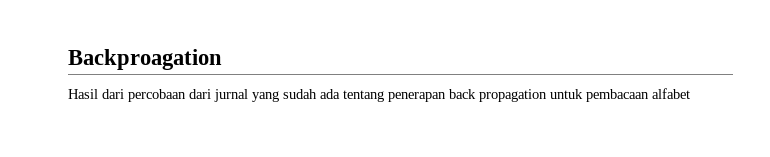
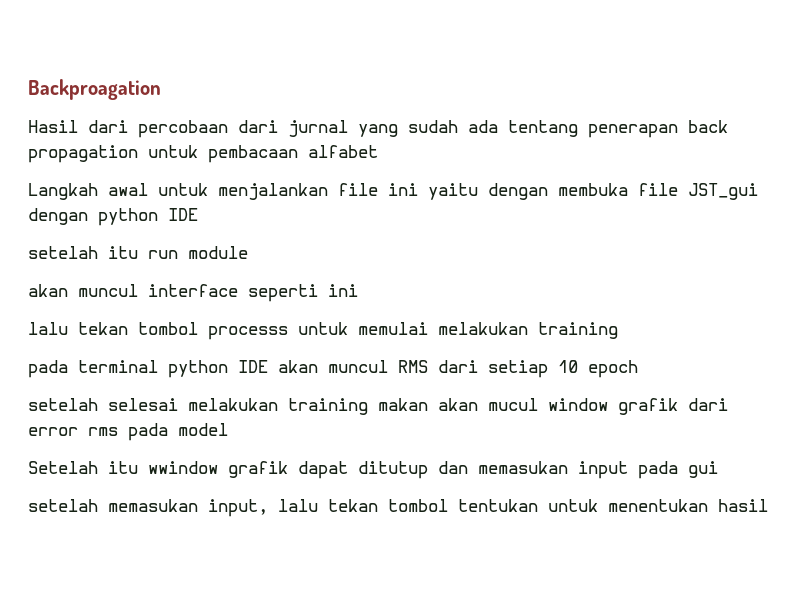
(690, 93) none -> [28,183,758,200] [28,208,198,226] [28,246,248,259] [28,284,358,302] [28,322,618,340] [28,360,638,378] [28,398,728,415] [28,423,228,441] [28,461,718,479] [28,499,768,517] // Langkah awal untuk menjalankan file ini yaitu dengan membuka file JST_gui dengan python IDE // setelah itu run module // akan muncul interface seperti ini // lalu tekan tombol processs untuk memulai melakukan training // pada terminal python IDE akan muncul RMS dari setiap 10 epoch // setelah selesai melakukan training makan akan mucul window grafik dari error rms pada model // Setelah itu wwindow grafik dapat ditutup dan memasukan input pada gui // setelah memasukan input, lalu tekan tombol tentukan untuk menentukan hasil

